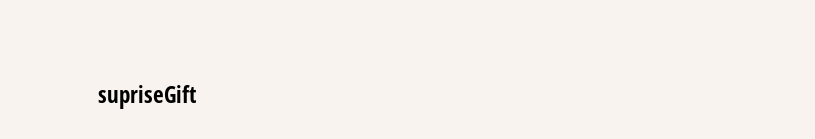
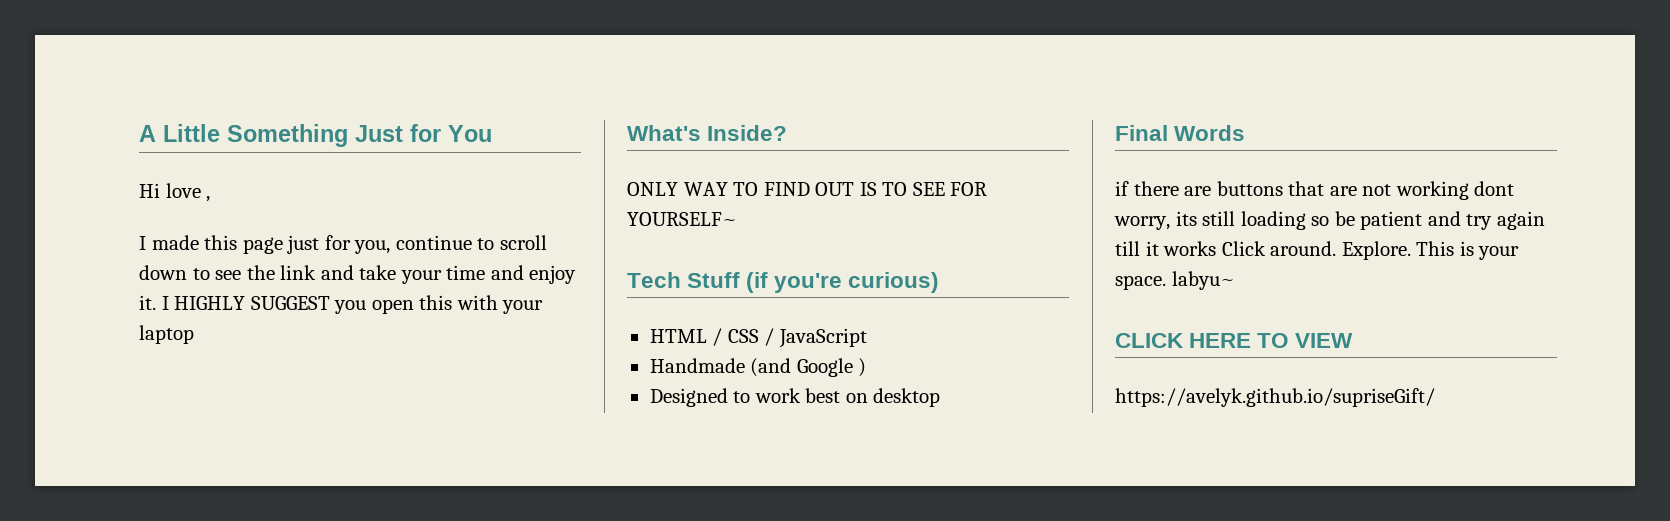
[98,85,196,109] supriseGift -> [139,124,492,147] [139,183,211,202] [139,235,547,254] [139,265,577,284] [139,295,544,314] [139,325,194,344] [627,125,788,141] [627,182,988,196] [627,212,737,226] [627,272,940,293] [649,328,867,348] [649,358,867,377] [649,388,941,407] [1115,125,1246,141] [1115,181,1515,200] [1114,211,1545,230] [1115,241,1520,260] [1115,271,1235,290] [1115,333,1354,348] [1115,388,1435,407] A Little Something Just for You // Hi love , // I made this page just for you, continue to scroll down to see the link and take your time and enjoy it. I HIGHLY SUGGEST you open this with your laptop // What's Inside? // ONLY WAY TO FIND OUT IS TO SEE FOR YOURSELF~ // Tech Stuff (if you're curious) // HTML / CSS / JavaScript // Handmade (and Google ) // Designed to work best on desktop // Final Words // if there are buttons that are not working dont worry, its still loading so be patient and try again till it works Click around. Explore. This is your space. labyu~ // CLICK HERE TO VIEW // https://avelyk.github.io/supriseGift/

